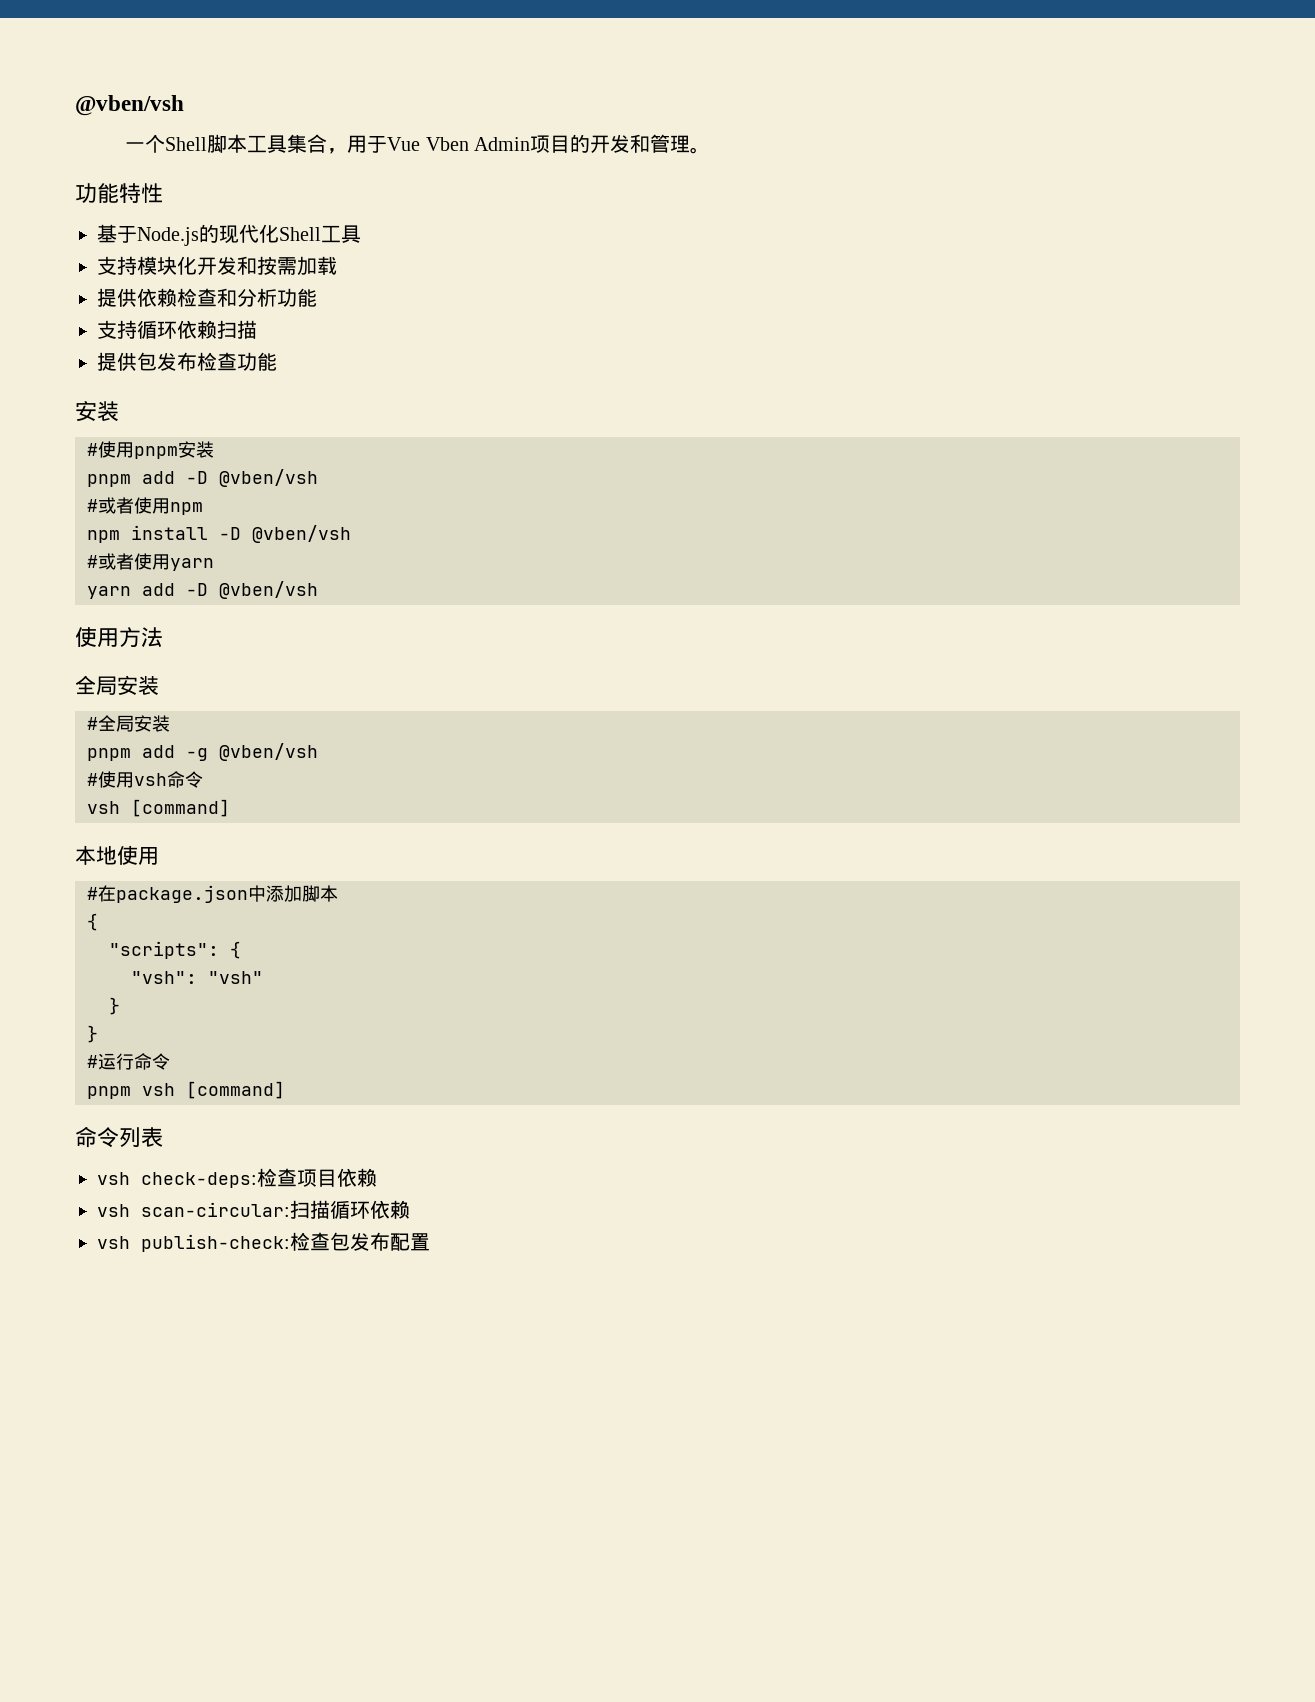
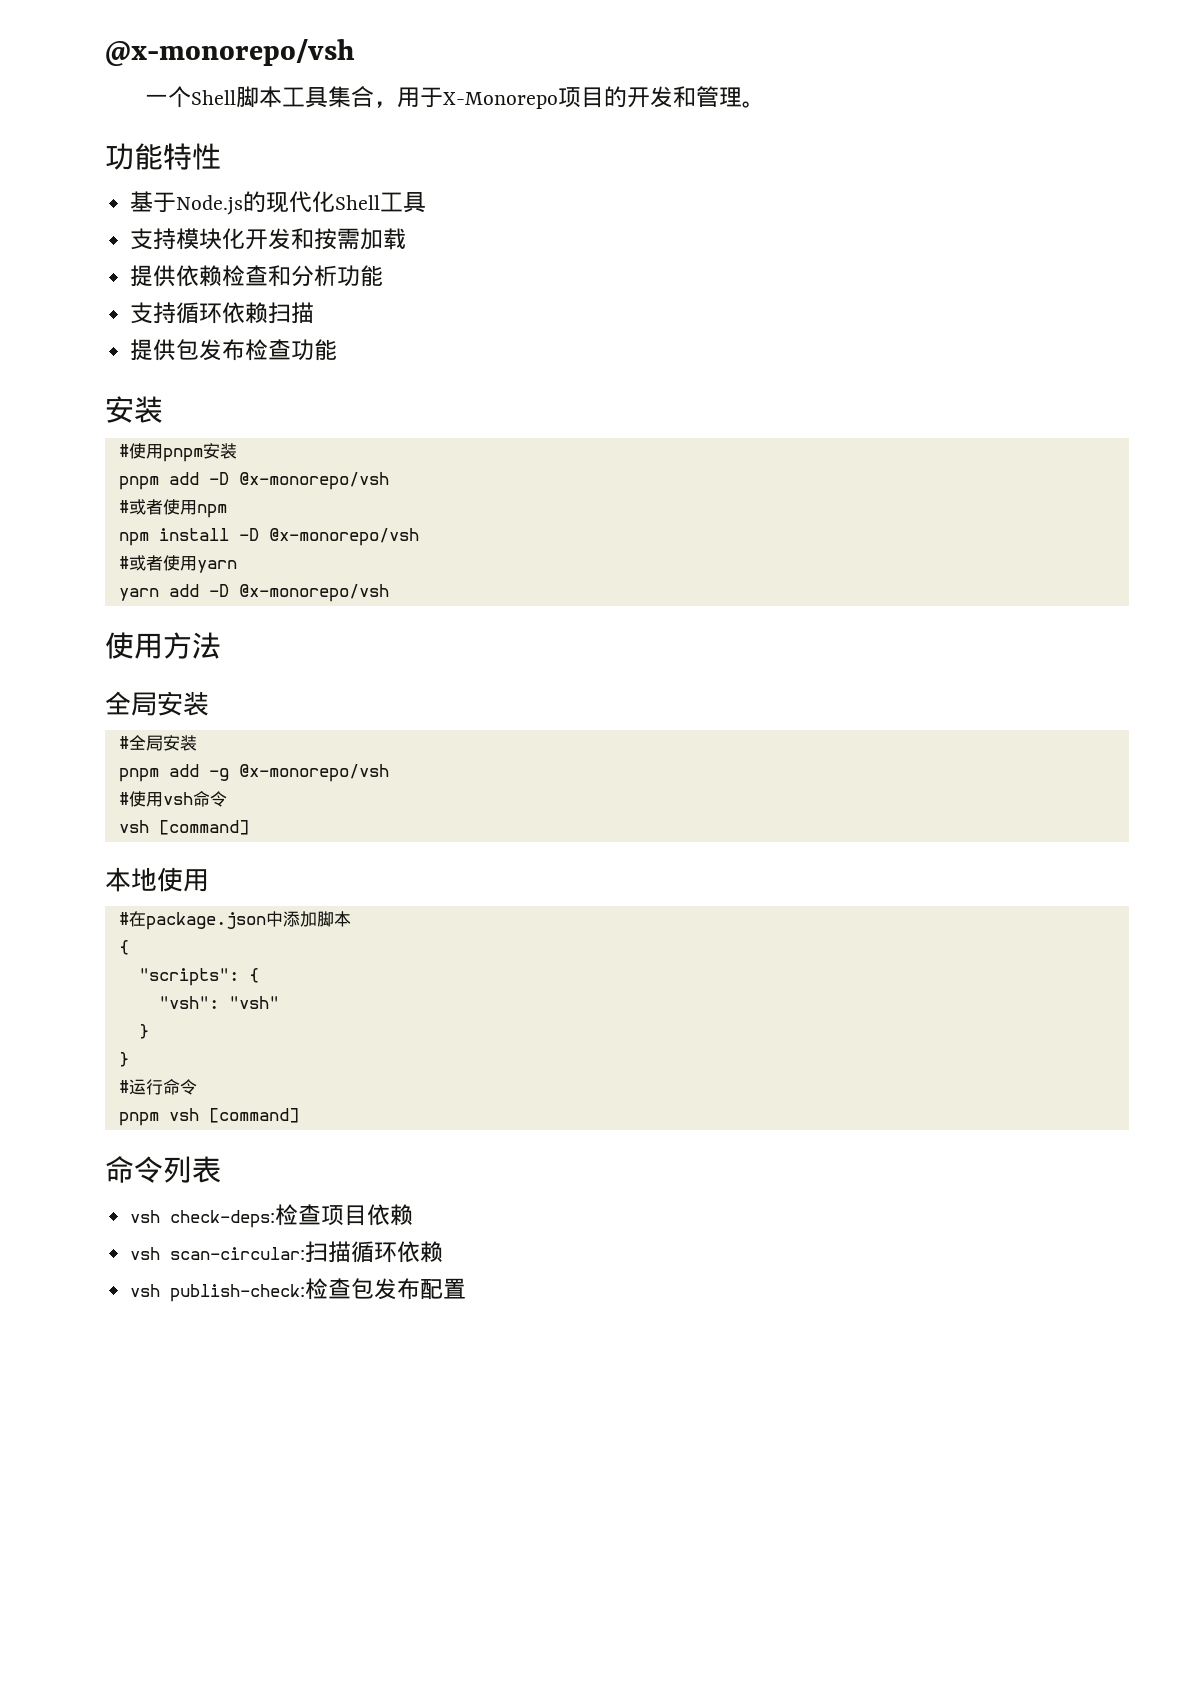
[75,95,184,116] @vben/vsh -> [105,39,355,66] @x-monorepo/vsh
[387,137,530,151] Vue Vben Admin -> [442,92,558,109] X-Monorepo
[219,469,318,487] @vben/vsh -> [238,472,389,490] @x-monorepo/vsh
[252,525,351,543] @vben/vsh -> [268,528,419,546] @x-monorepo/vsh
[219,581,318,599] @vben/vsh -> [238,584,389,602] @x-monorepo/vsh
[219,743,318,761] @vben/vsh -> [238,764,389,782] @x-monorepo/vsh

